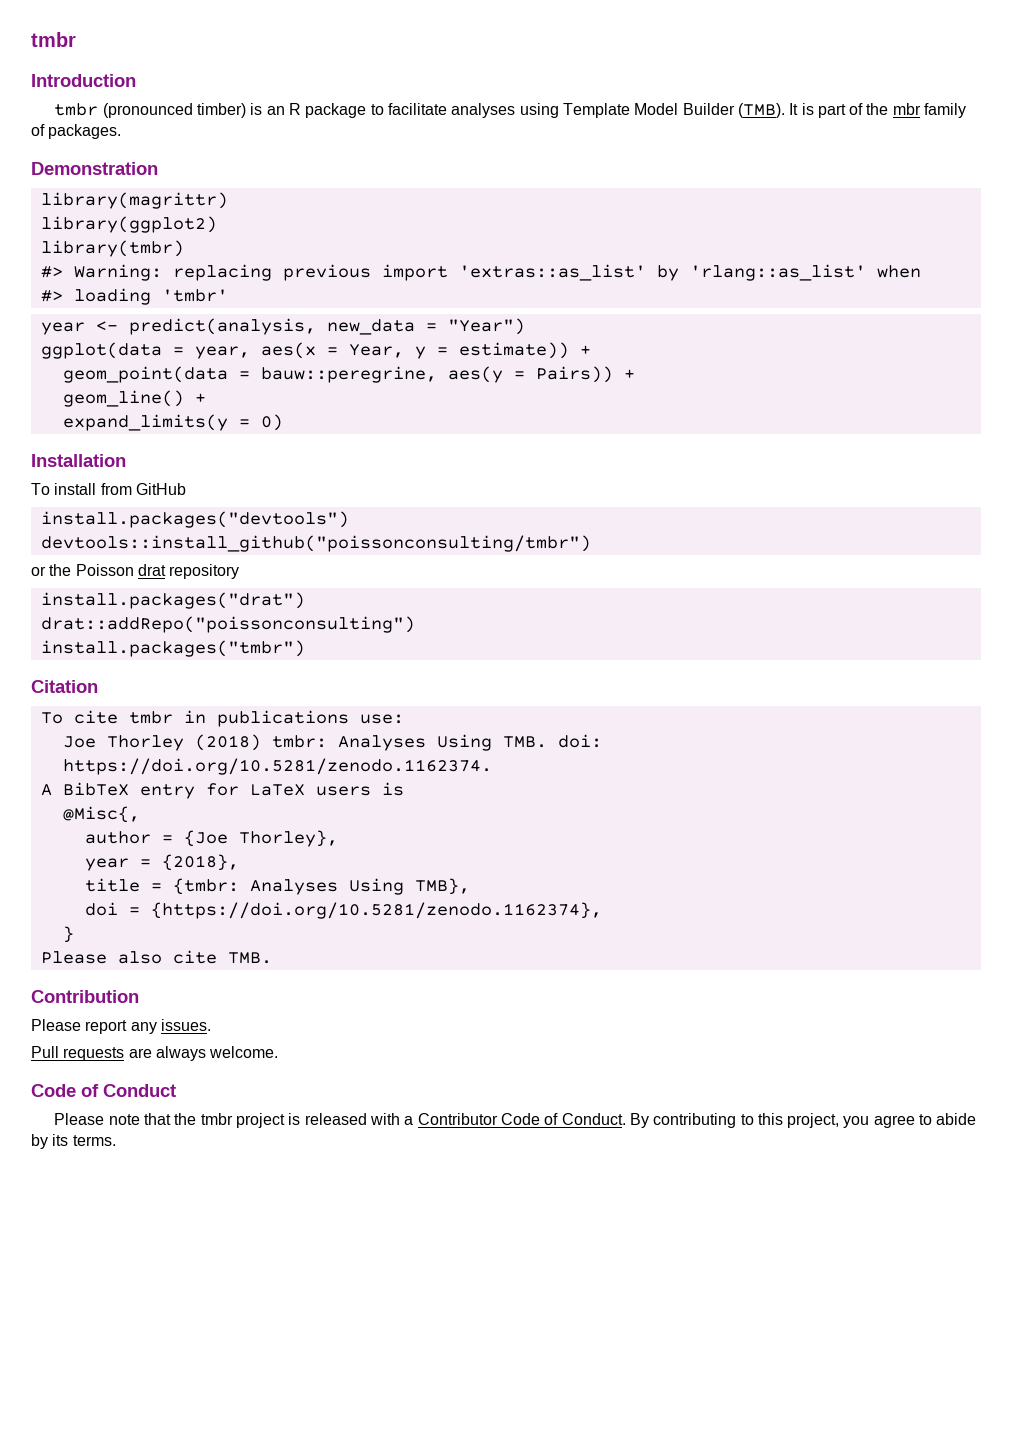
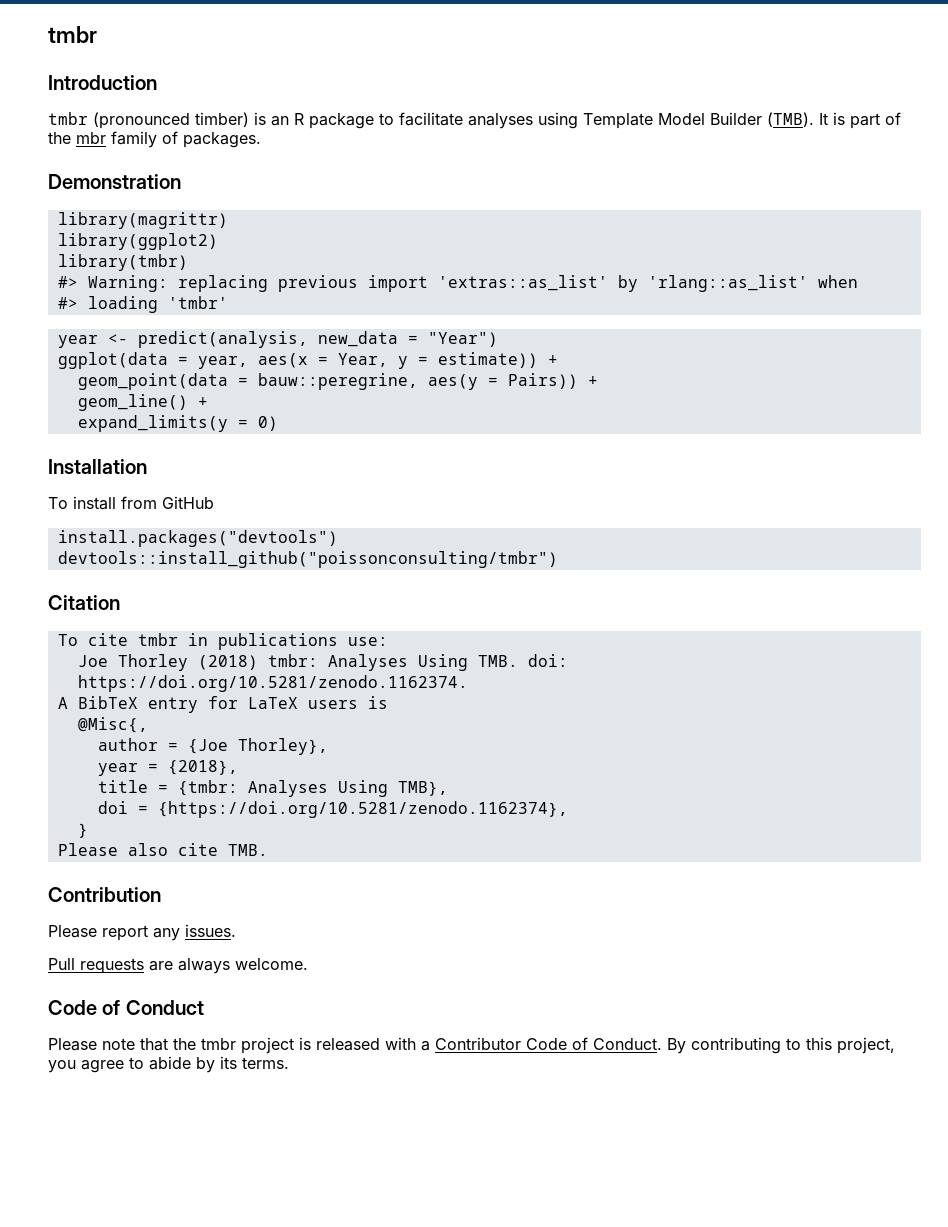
[31,564,240,579] [40,592,305,609] [40,616,415,633] [40,640,305,657] // or the Poisson drat repository // install.packages("drat") // drat::addRepo("poissonconsulting") // install.packages("tmbr") -> (558, 559) none

